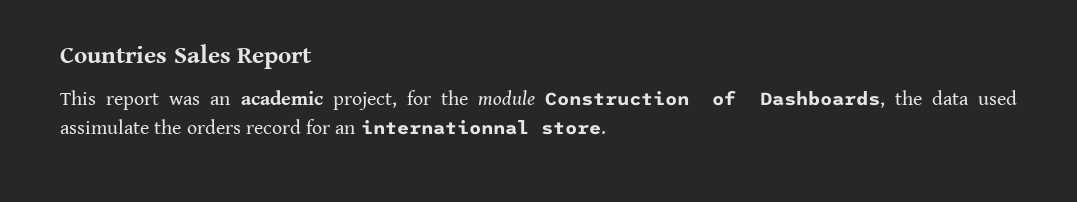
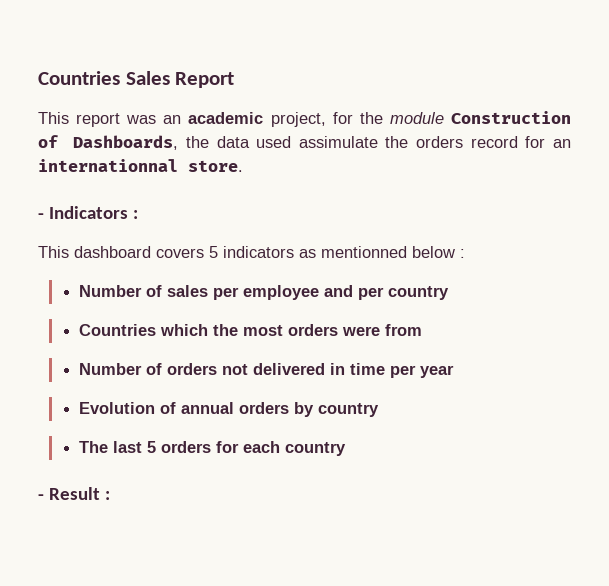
(606, 128) none -> [38,206,138,219] [38,246,465,258] [78,285,449,300] [78,324,422,336] [78,363,454,378] [78,402,379,417] [78,441,346,456] [38,487,110,500] // - Indicators : // This dashboard covers 5 indicators as mentionned below : // Number of sales per employee and per country // Countries which the most orders were from // Number of orders not delivered in time per year // Evolution of annual orders by country // The last 5 orders for each country // - Result :

